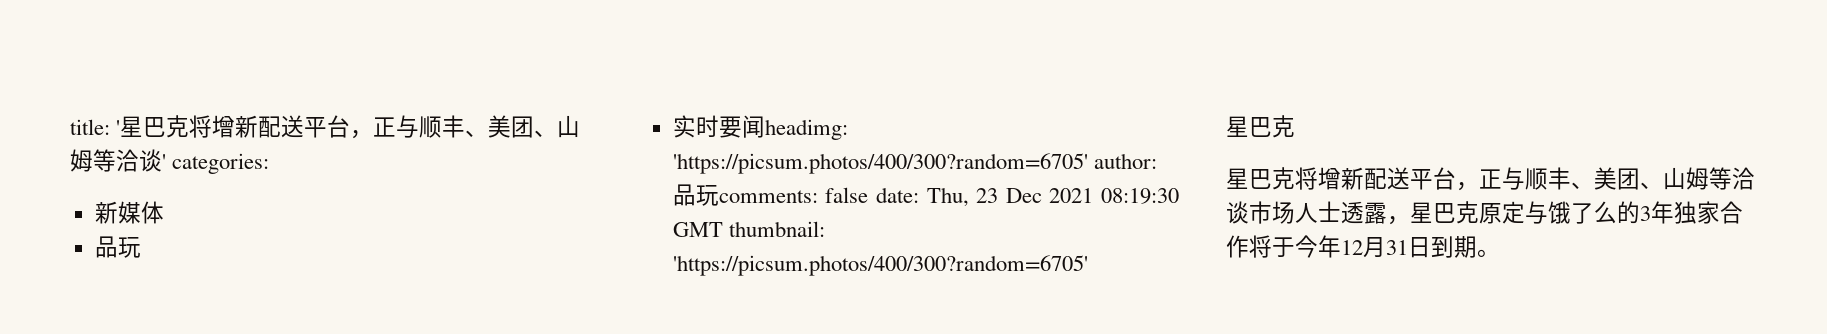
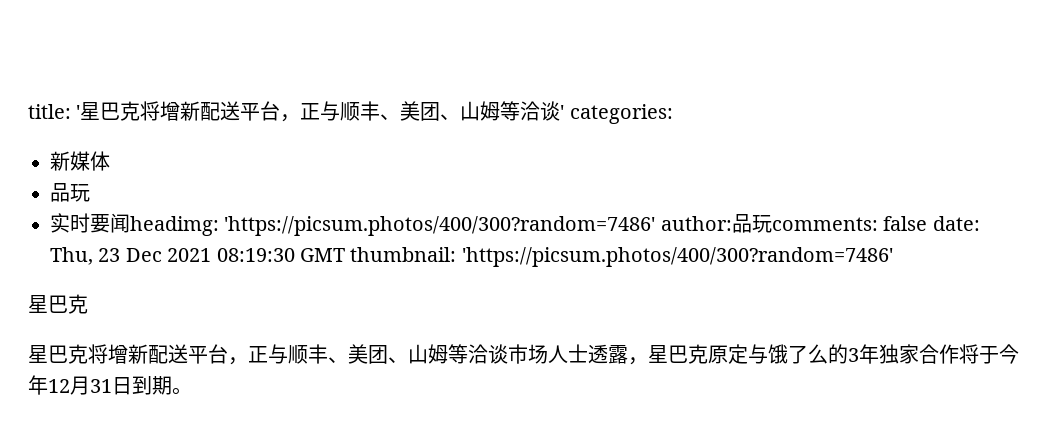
[672,153,1088,174] 'https://picsum.photos/400/300?random=6705' -> [224,216,656,236] 'https://picsum.photos/400/300?random=7486'
[672,255,1088,276] 'https://picsum.photos/400/300?random=6705' -> [461,247,893,267] 'https://picsum.photos/400/300?random=7486'

